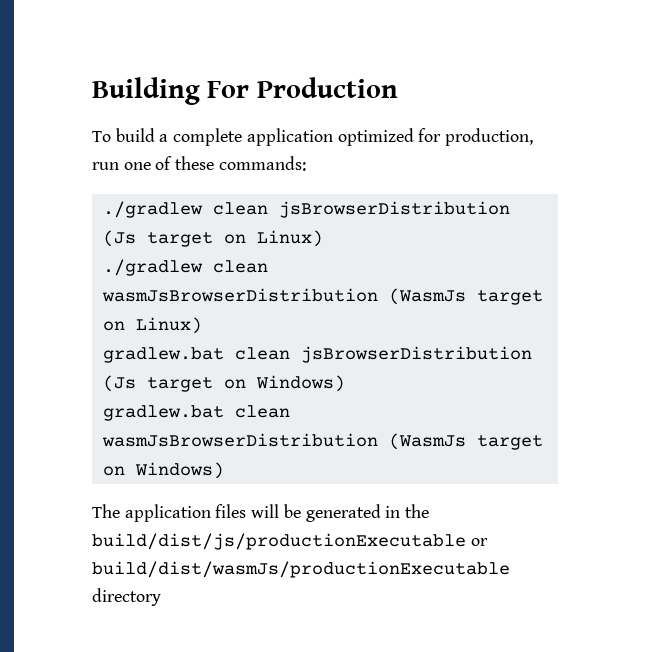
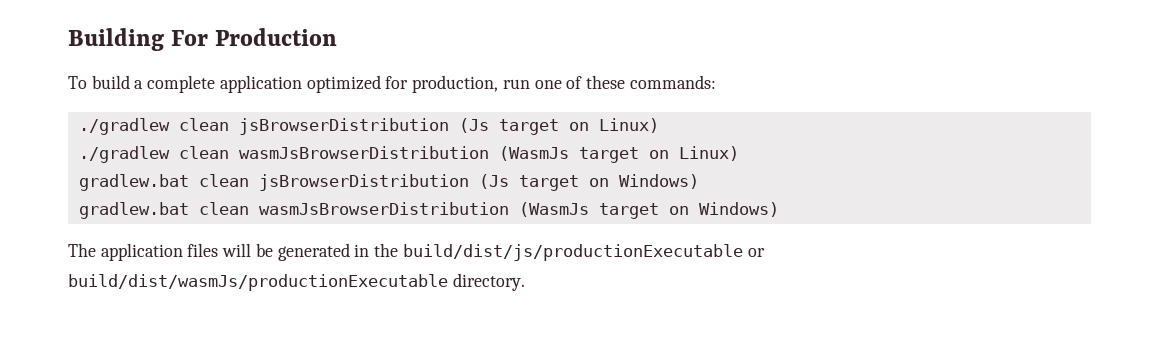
[92,588,161,606] directory -> [452,273,525,291] directory.

